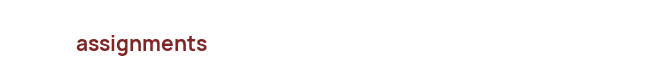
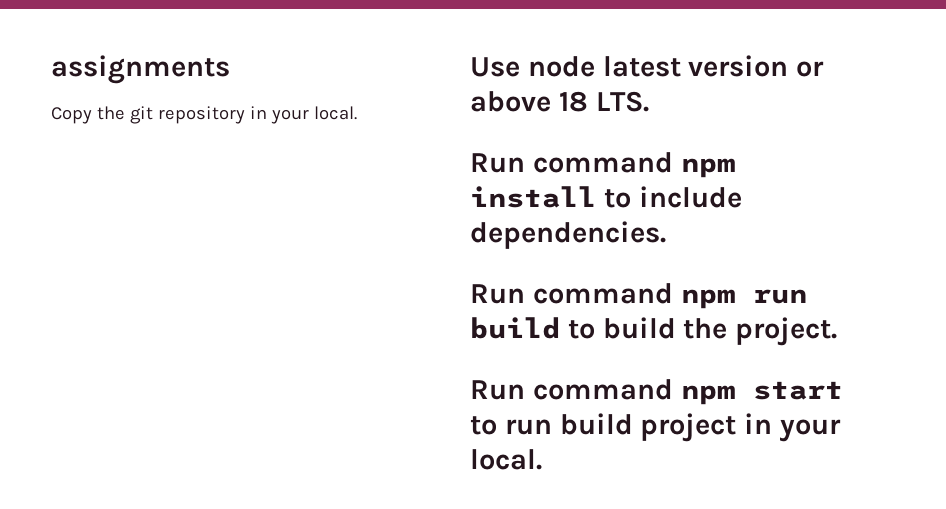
(207, 45) none -> [51,106,357,124] [470,55,825,77] [470,91,649,112] [470,152,735,178] [470,186,742,208] [470,221,666,249] [470,283,807,309] [470,317,838,346] [470,379,843,405] [470,413,842,442] [470,449,542,470] // Copy the git repository in your local. // Use node latest version or above 18 LTS. // Run command npm install to include dependencies. // Run command npm run build to build the project. // Run command npm start to run build project in your local.

